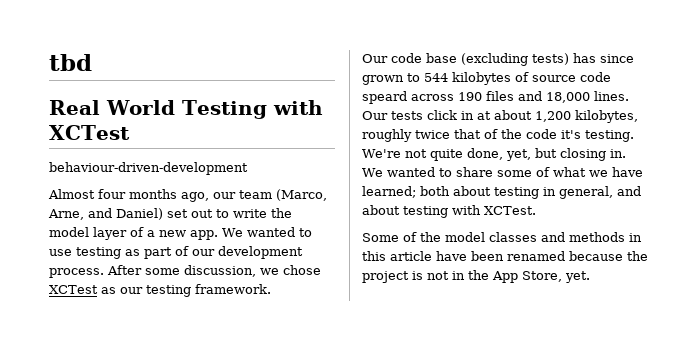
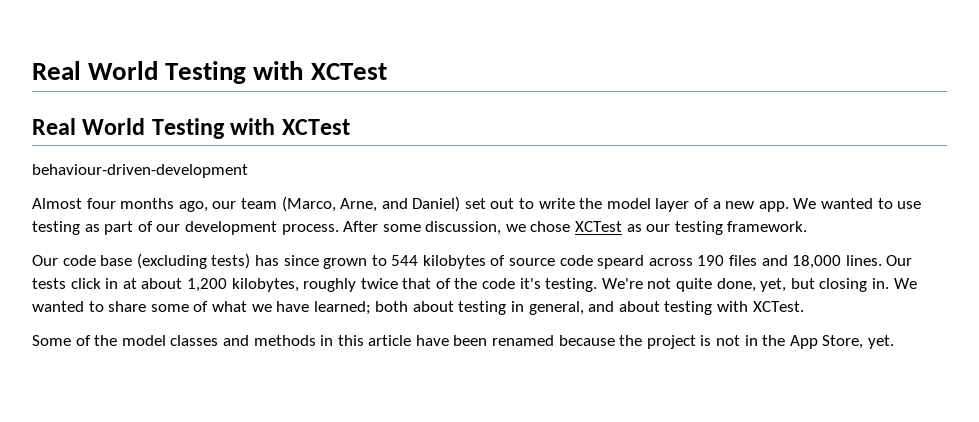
[49,54,92,71] tbd -> [32,61,387,84] Real World Testing with XCTest

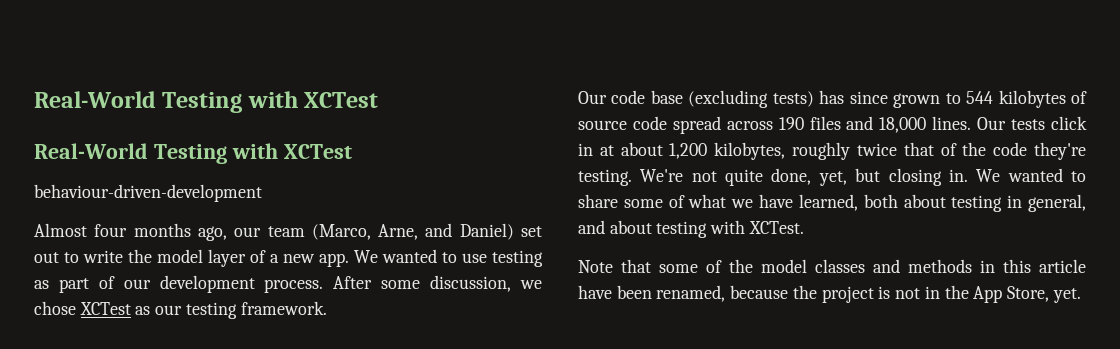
[32,61,387,84] [32,118,146,135] Real World Testing with XCTest // Real World -> [34,91,379,113] [34,143,148,159] Real-World Testing with XCTest // Real-World
[597,255,645,269] speard -> [672,116,721,134] spread
[519,278,541,289] it's -> [1034,142,1086,160] they're
[313,301,371,315] learned; -> [798,194,858,211] learned,
[32,335,71,346] Some -> [578,259,698,273] Note that some
[492,335,555,346] renamed -> [656,285,726,302] renamed,

